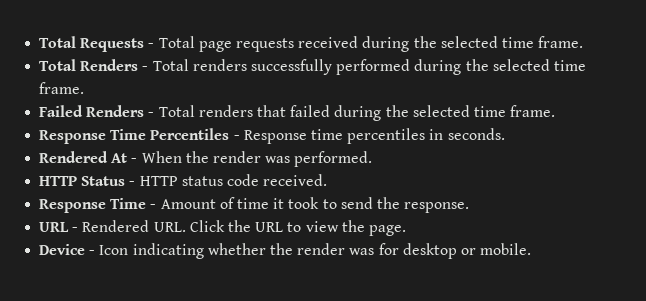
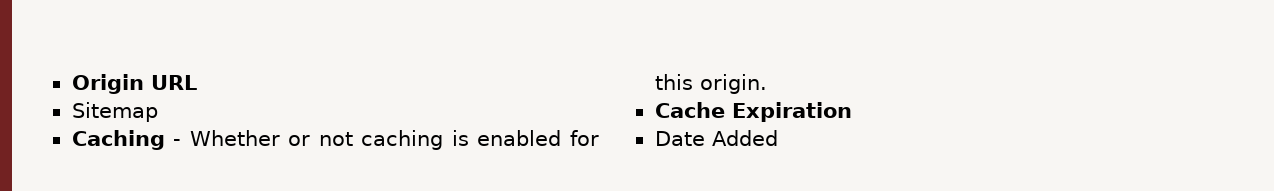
[39,36,584,52] [39,59,586,75] [39,82,85,94] [39,105,556,121] [39,128,505,144] [39,151,373,167] [39,174,328,186] [39,197,470,213] [39,220,406,236] [39,243,532,259] Total Requests - Total page requests received during the selected time frame. // Total Renders - Total renders successfully performed during the selected time frame. // Failed Renders - Total renders that failed during the selected time frame. // Response Time Percentiles - Response time percentiles in seconds. // Rendered At - When the render was performed. // HTTP Status - HTTP status code received. // Response Time - Amount of time it took to send the response. // URL - Rendered URL. Click the URL to view the page. // Device - Icon indicating whether the render was for desktop or mobile. -> [71,74,197,94] [71,102,158,122] [71,130,599,150] [654,74,767,94] [654,102,852,122] [654,130,778,146] Origin URL // Sitemap // Caching - Whether or not caching is enabled for this origin. // Cache Expiration // Date Added

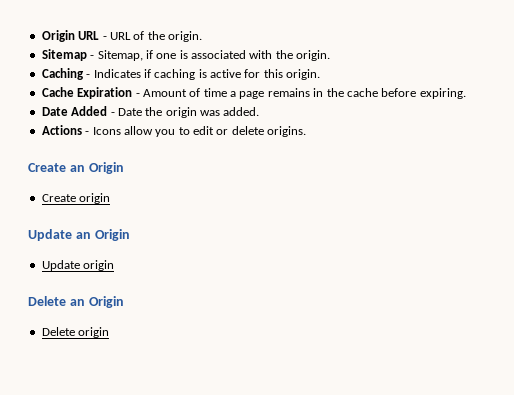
[71,102,158,122] // Sitemap -> [102,31,202,42] [41,49,331,61] - URL of the origin. // Sitemap - Sitemap, if one is associated with the origin.
[189,130,353,146] Whether or not -> [93,69,151,78] Indicates if
[477,130,562,146] enabled -> [210,69,241,78] active
[654,130,778,146] // Date Added -> [135,88,466,99] [41,106,260,118] [41,125,307,137] [28,162,124,174] [41,193,111,204] [28,229,130,241] [41,260,115,271] [28,296,124,308] [41,327,110,338] - Amount of time a page remains in the cache before expiring. // Date Added - Date the origin was added. // Actions - Icons allow you to edit or delete origins. // Create an Origin // Create origin // Update an Origin // Update origin // Delete an Origin // Delete origin

